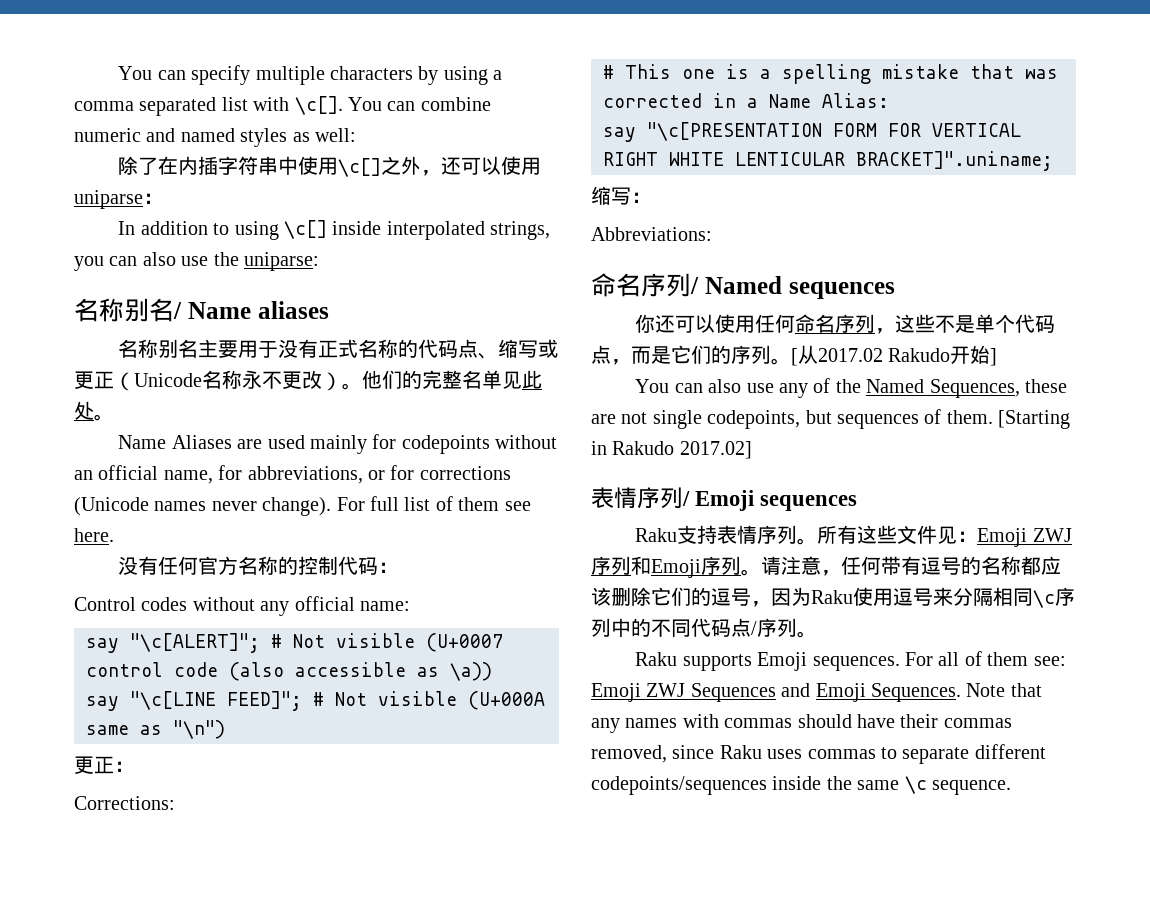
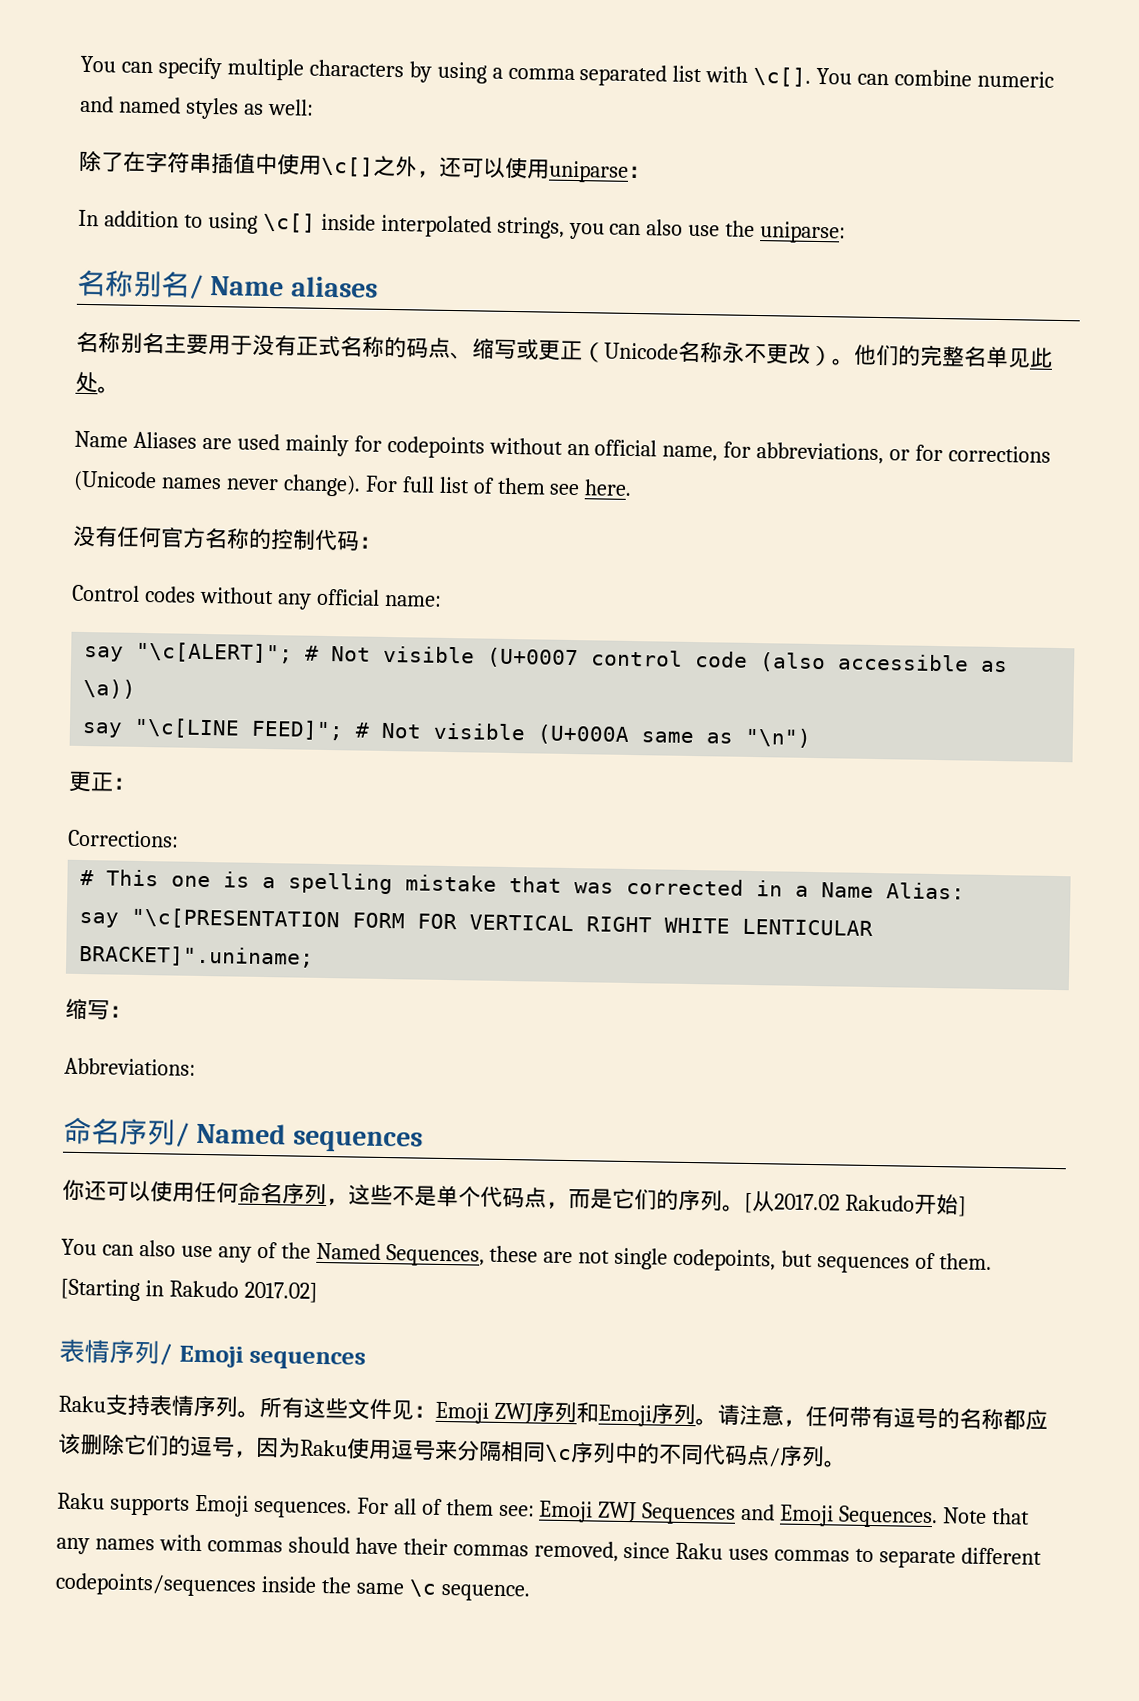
[178,156,279,175] 内插字符串 -> [145,151,256,175] 字符串插值
[418,339,439,358] 代 -> (407, 347) none

